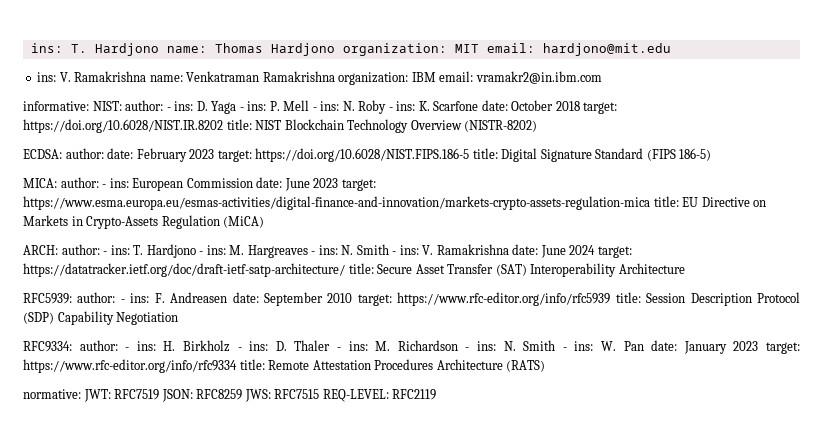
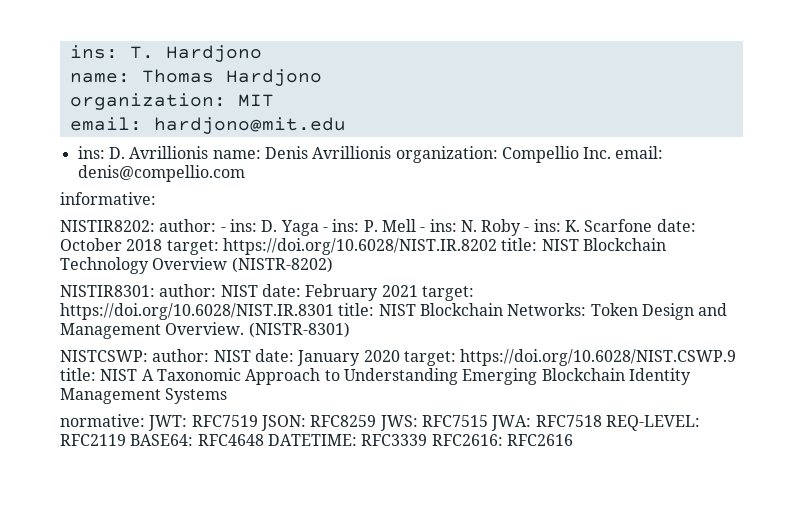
[30,43,159,56] ins: T. Hardjono -> [69,45,262,62] ins: T. Hardjono //
(335, 49) none -> (322, 77) //
(479, 48) none -> (274, 100) //
[59,71,602,85] V. Ramakrishna name: Venkatraman Ramakrishna organization: IBM email: vramakr2@in.ibm.com -> [108,146,664,163] [77,165,245,182] D. Avrillionis name: Denis Avrillionis organization: Compellio Inc. email: denis@compellio.com
[92,101,122,111] NIST: -> [60,220,155,232] // NISTIR8202:
[23,148,712,162] [23,177,376,191] [23,196,767,210] [23,215,265,229] [23,244,632,258] [23,263,685,277] [23,292,801,306] [23,311,179,325] [23,340,801,354] [23,359,546,373] ECDSA: author: date: February 2023 target: https://doi.org/10.6028/NIST.FIPS.186-5 title: Digital Signature Standard (FIPS 186-5) // MICA: author: - ins: European Commission date: June 2023 target: https://www.esma.europa.eu/esmas-activities/digital-finance-and-innovation/markets-crypto-assets-regulation-mica title: EU Directive on Markets in Crypto-Assets Regulation (MiCA) // ARCH: author: - ins: T. Hardjono - ins: M. Hargreaves - ins: N. Smith - ins: V. Ramakrishna date: June 2024 target: https://datatracker.ietf.org/doc/draft-ietf-satp-architecture/ title: Secure Asset Transfer (SAT) Interoperability Architecture // RFC5939: author: - ins: F. Andreasen date: September 2010 target: https://www.rfc-editor.org/info/rfc5939 title: Session Description Protocol (SDP) Capability Negotiation // RFC9334: author: - ins: H. Birkholz - ins: D. Thaler - ins: M. Richardson - ins: N. Smith - ins: W. Pan date: January 2023 target: https://www.rfc-editor.org/info/rfc9334 title: Remote Attestation Procedures Architecture (RATS) -> [60,284,474,301] [60,303,728,320] [60,322,350,339] [60,349,737,366] [60,368,691,385] [60,388,228,404] NISTIR8301: author: NIST date: February 2021 target: https://doi.org/10.6028/NIST.IR.8301 title: NIST Blockchain Networks: Token Design and Management Overview. (NISTR-8301) // NISTCSWP: author: NIST date: January 2020 target: https://doi.org/10.6028/NIST.CSWP.9 title: NIST A Taxonomic Approach to Understanding Emerging Blockchain Identity Management Systems
[322,389,437,402] REQ-LEVEL: RFC2119 -> [491,415,700,431] [60,434,573,446] JWA: RFC7518 REQ-LEVEL: RFC2119 BASE64: RFC4648 DATETIME: RFC3339 RFC2616: RFC2616

